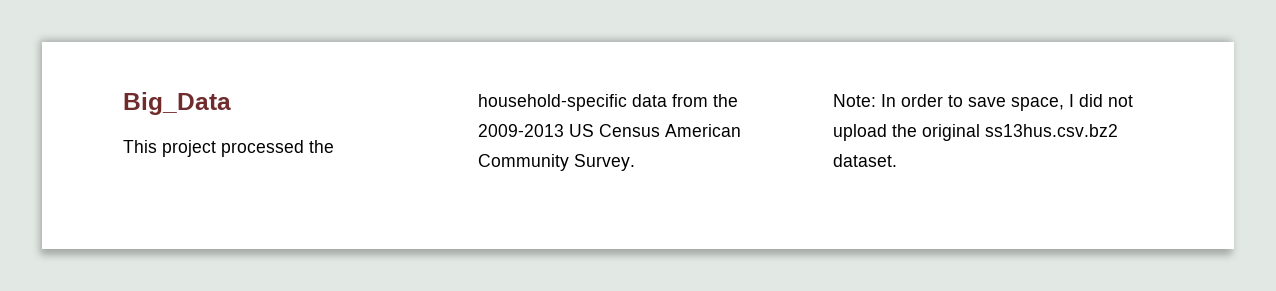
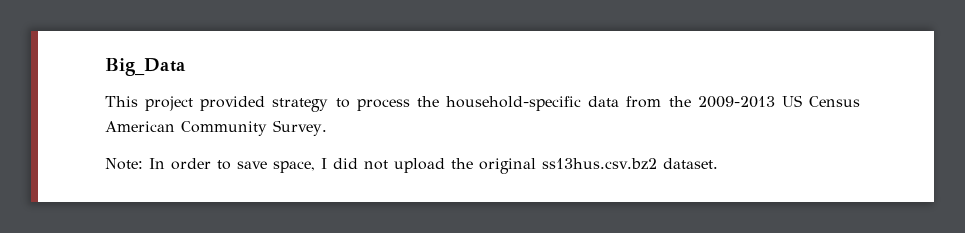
[221,140,304,157] processed -> [200,96,410,112] provided strategy to process

